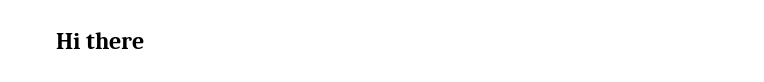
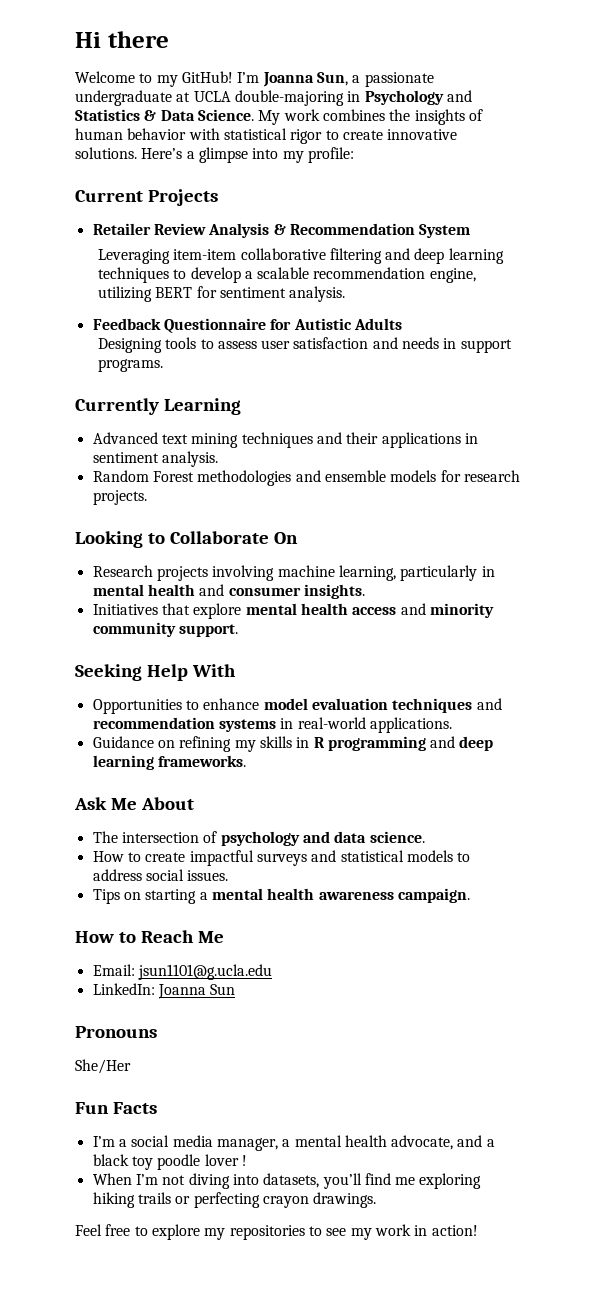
(145, 40) none -> [75,71,434,87] [75,90,472,106] [75,109,483,125] [75,128,458,144] [75,147,354,163] [75,189,218,206] [92,223,471,238] [97,248,504,264] [97,267,476,283] [97,286,346,302] [92,318,402,333] [97,337,512,353] [97,359,163,372] [75,398,241,415] [92,432,478,448] [92,451,218,467] [92,470,520,486] [92,490,147,505] [75,531,298,548] [92,565,495,581] [92,584,365,599] [92,603,494,619] [92,622,238,637] [75,664,236,681] [92,698,502,714] [92,717,452,733] [92,736,494,752] [92,755,246,770] [74,797,194,810] [92,831,425,846] [92,850,471,866] [92,869,229,881] [92,888,470,904] [75,930,224,943] [92,964,272,980] [92,983,236,999] [75,1026,157,1038] [75,1059,131,1074] [75,1102,157,1114] [92,1135,495,1151] [92,1154,247,1170] [92,1173,482,1189] [92,1192,377,1208] [75,1224,478,1240] // Welcome to my GitHub! I’m Joanna Sun, a passionate undergraduate at UCLA double-majoring in Psychology and Statistics & Data Science. My work combines the insights of human behavior with statistical rigor to create innovative solutions. Here’s a glimpse into my profile: // Current Projects // Retailer Review Analysis & Recommendation System // Leveraging item-item collaborative filtering and deep learning techniques to develop a scalable recommendation engine, utilizing BERT for sentiment analysis. // Feedback Questionnaire for Autistic Adults // Designing tools to assess user satisfaction and needs in support programs. // Currently Learning // Advanced text mining techniques and their applications in sentiment analysis. // Random Forest methodologies and ensemble models for research projects. // Looking to Collaborate On // Research projects involving machine learning, particularly in mental health and consumer insights. // Initiatives that explore mental health access and minority community support. // Seeking Help With // Opportunities to enhance model evaluation techniques and recommendation systems in real-world applications. // Guidance on refining my skills in R programming and deep learning frameworks. // Ask Me About // The intersection of psychology and data science. // How to create impactful surveys and statistical models to address social issues. // Tips on starting a mental health awareness campaign. // How to Reach Me // Email: jsun1101@g.ucla.edu // LinkedIn: Joanna Sun // Pronouns // She/Her // Fun Facts // I’m a social media manager, a mental health advocate, and a black toy poodle lover ! // When I’m not diving into datasets, you’ll find me exploring hiking trails or perfecting crayon drawings. // Feel free to explore my repositories to see my work in action!

